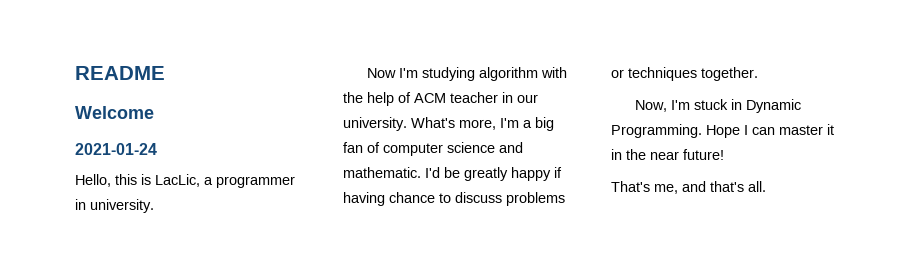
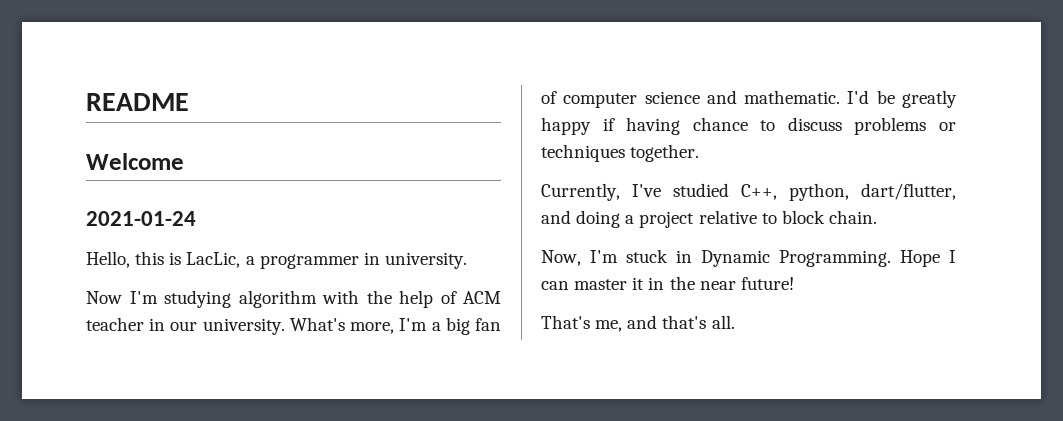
(758, 74) none -> [541,183,956,201] [541,210,877,228] // Currently, I've studied C++, python, dart/flutter, and doing a project relative to block chain.

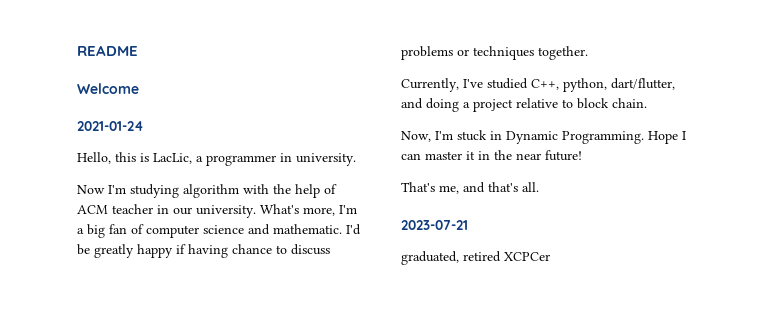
(735, 322) none -> [401,220,468,230] [401,251,550,265] // 2023-07-21 // graduated, retired XCPCer

